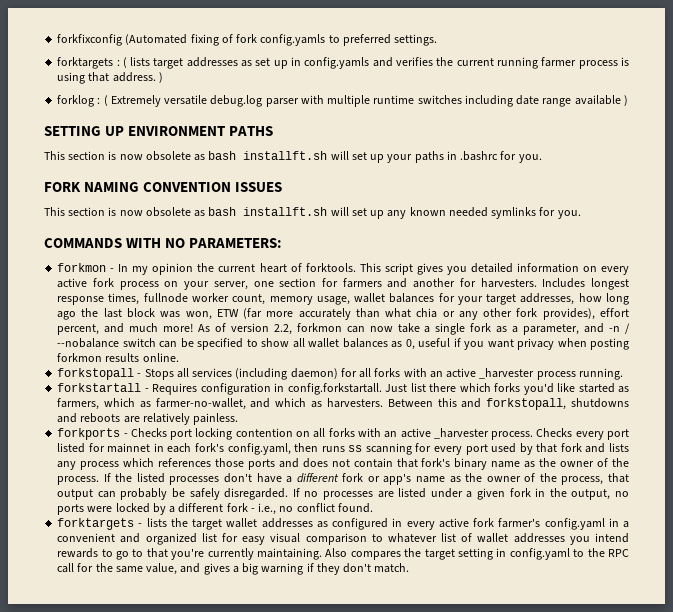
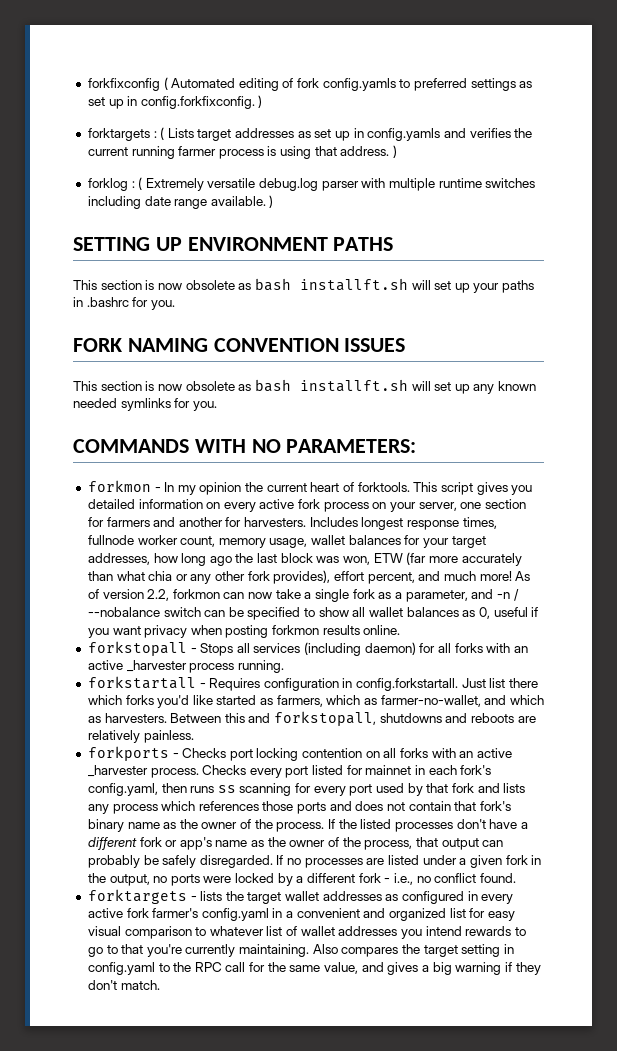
[125,34,219,46] (Automated fixing -> [163,77,279,91] ( Automated editing
[394,34,438,46] settings. -> [470,78,533,91] [87,95,263,109] settings as set up in config.forkfixconfig. )
[130,57,151,66] lists -> [167,128,194,138] Lists
[574,95,621,105] available -> [210,196,266,206] available.

